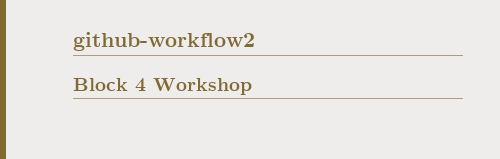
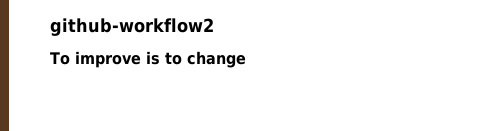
[73,78,252,95] Block 4 Workshop -> [50,51,246,68] To improve is to change

